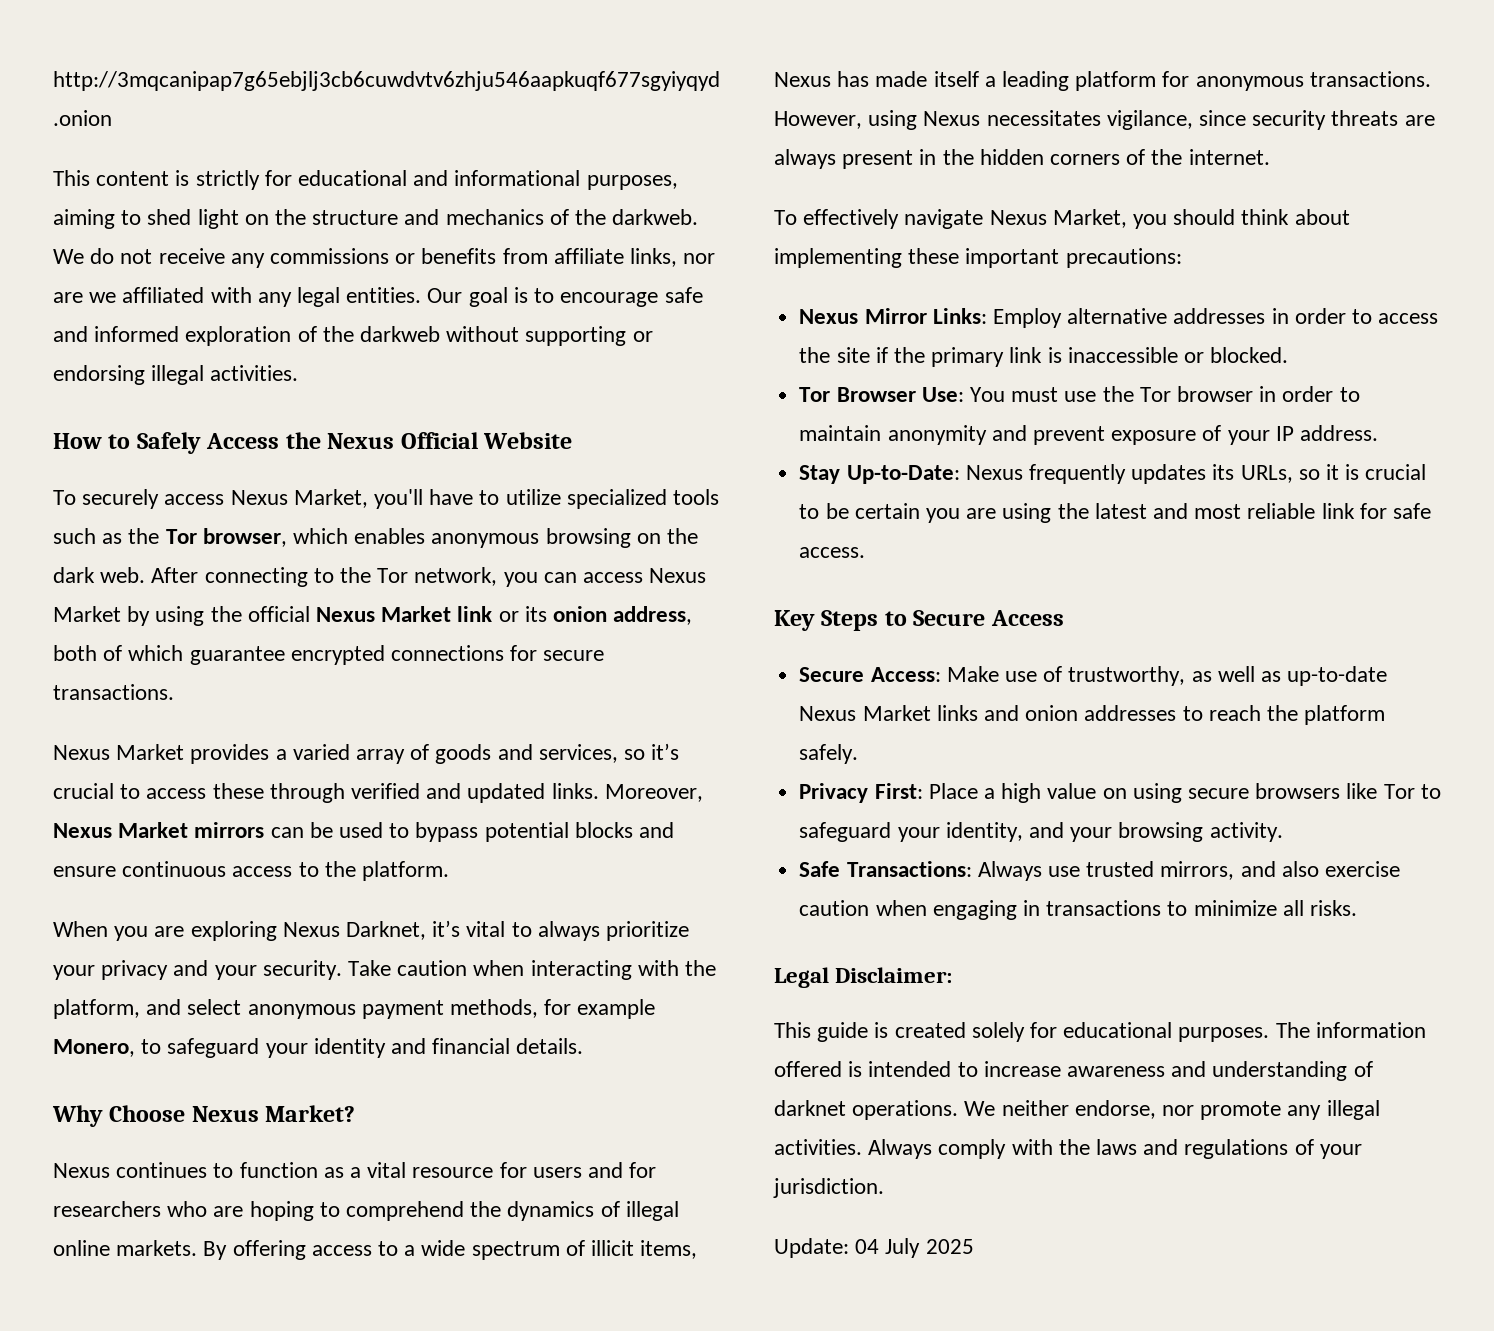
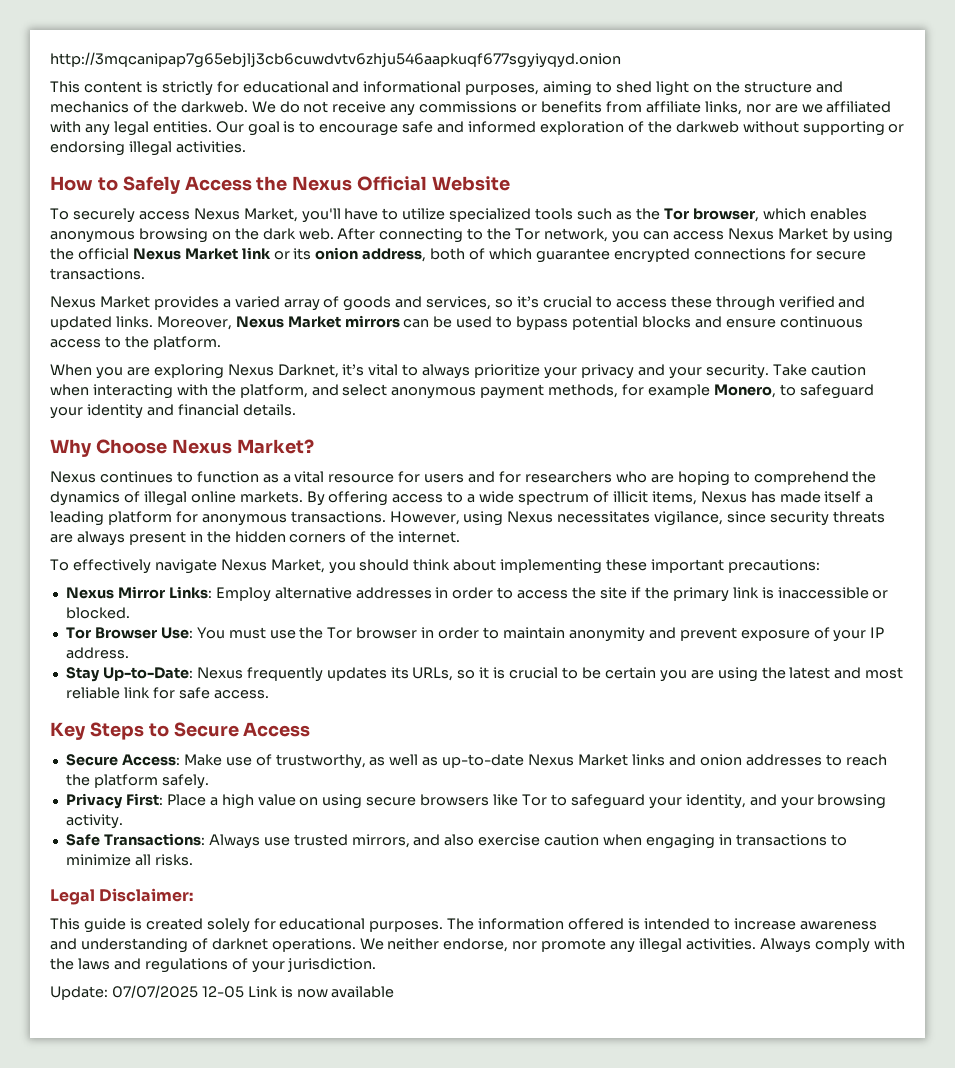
[855,1238,974,1258] 04 July 2025 -> [111,985,395,998] 07/07/2025 12-05 Link is now available

